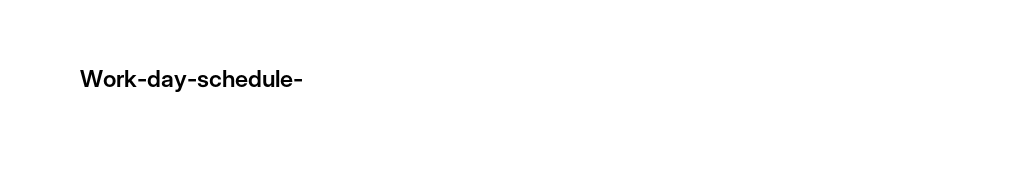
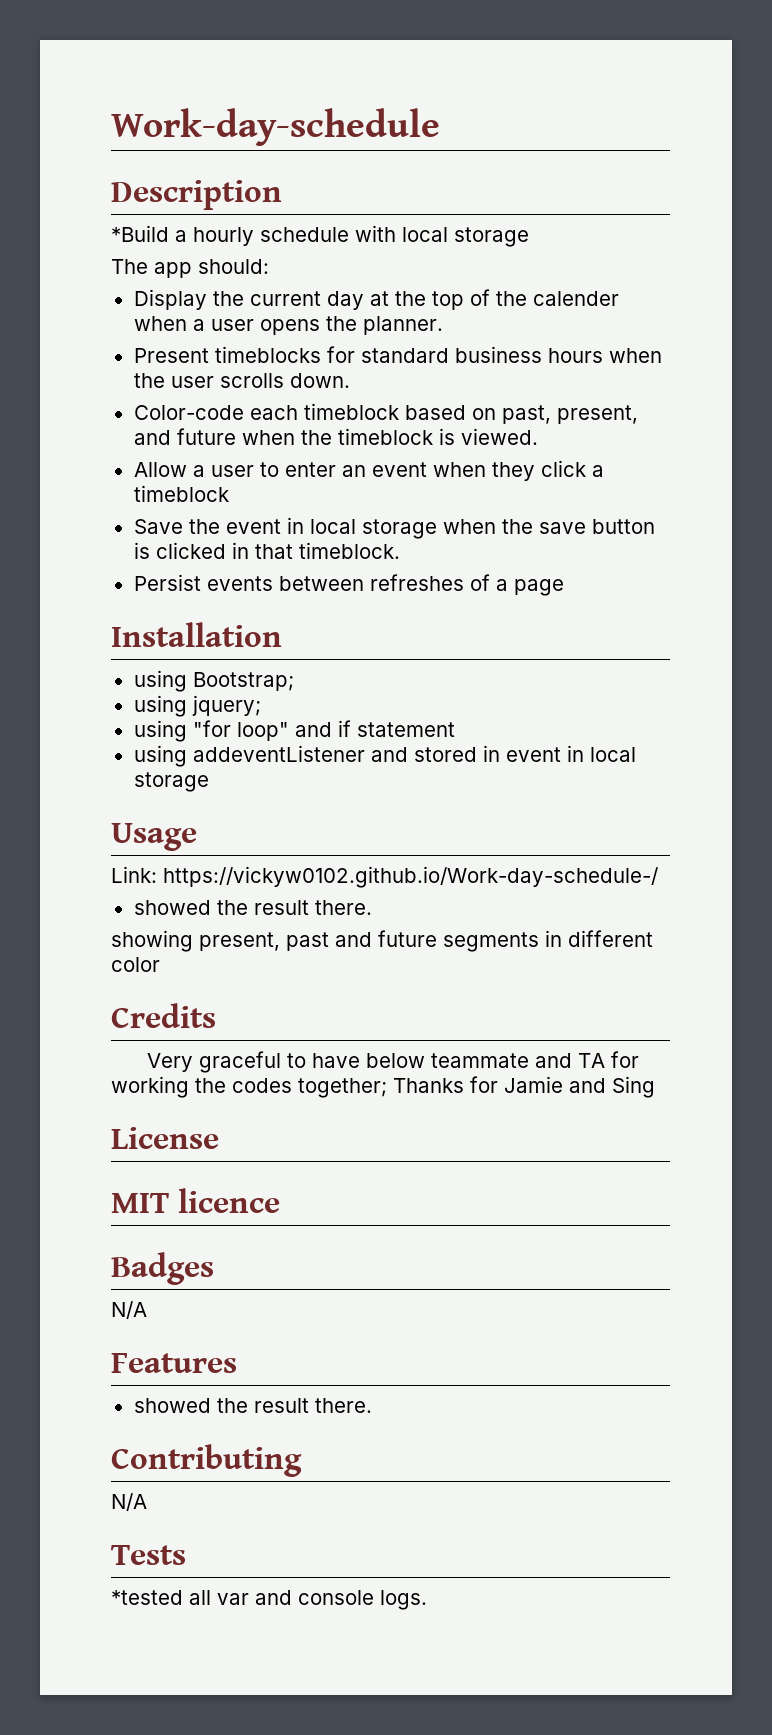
[80,70,303,92] Work-day-schedule- -> [111,108,440,146] [111,180,282,210] [111,225,529,247] [111,259,269,278] [133,289,619,310] [133,316,443,335] [133,346,662,363] [133,373,350,388] [133,403,638,424] [133,428,538,445] [133,460,604,481] [133,485,229,502] [133,517,655,539] [133,542,400,559] [133,574,564,596] [111,622,282,647] [133,670,294,692] [133,695,261,717] [133,720,455,742] [133,745,636,767] [133,772,209,792] [111,823,197,851] [111,866,658,888] [133,900,372,915] [111,930,653,952] [111,957,160,972] [111,1003,216,1028] [146,1051,639,1073] [111,1076,655,1098] [111,1127,219,1149] [111,1188,280,1213] [111,1252,214,1285] [111,1301,147,1319] [111,1353,237,1373] [133,1398,372,1413] [111,1444,302,1477] [111,1493,147,1511] [111,1545,186,1565] [111,1590,427,1610] Work-day-schedule // Description // *Build a hourly schedule with local storage // The app should: // Display the current day at the top of the calender when a user opens the planner. // Present timeblocks for standard business hours when the user scrolls down. // Color-code each timeblock based on past, present, and future when the timeblock is viewed. // Allow a user to enter an event when they click a timeblock // Save the event in local storage when the save button is clicked in that timeblock. // Persist events between refreshes of a page // Installation // using Bootstrap; // using jquery; // using "for loop" and if statement // using addeventListener and stored in event in local storage // Usage // Link: https://vickyw0102.github.io/Work-day-schedule-/ // showed the result there. // showing present, past and future segments in different color // Credits // Very graceful to have below teammate and TA for working the codes together; Thanks for Jamie and Sing // License // MIT licence // Badges // N/A // Features // showed the result there. // Contributing // N/A // Tests // *tested all var and console logs.

